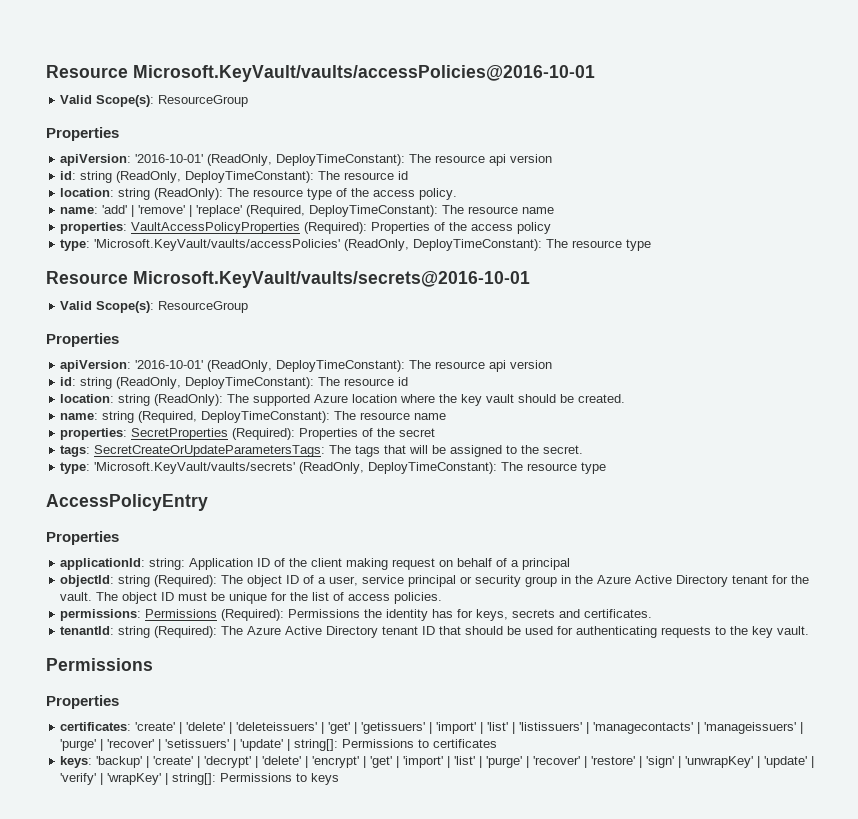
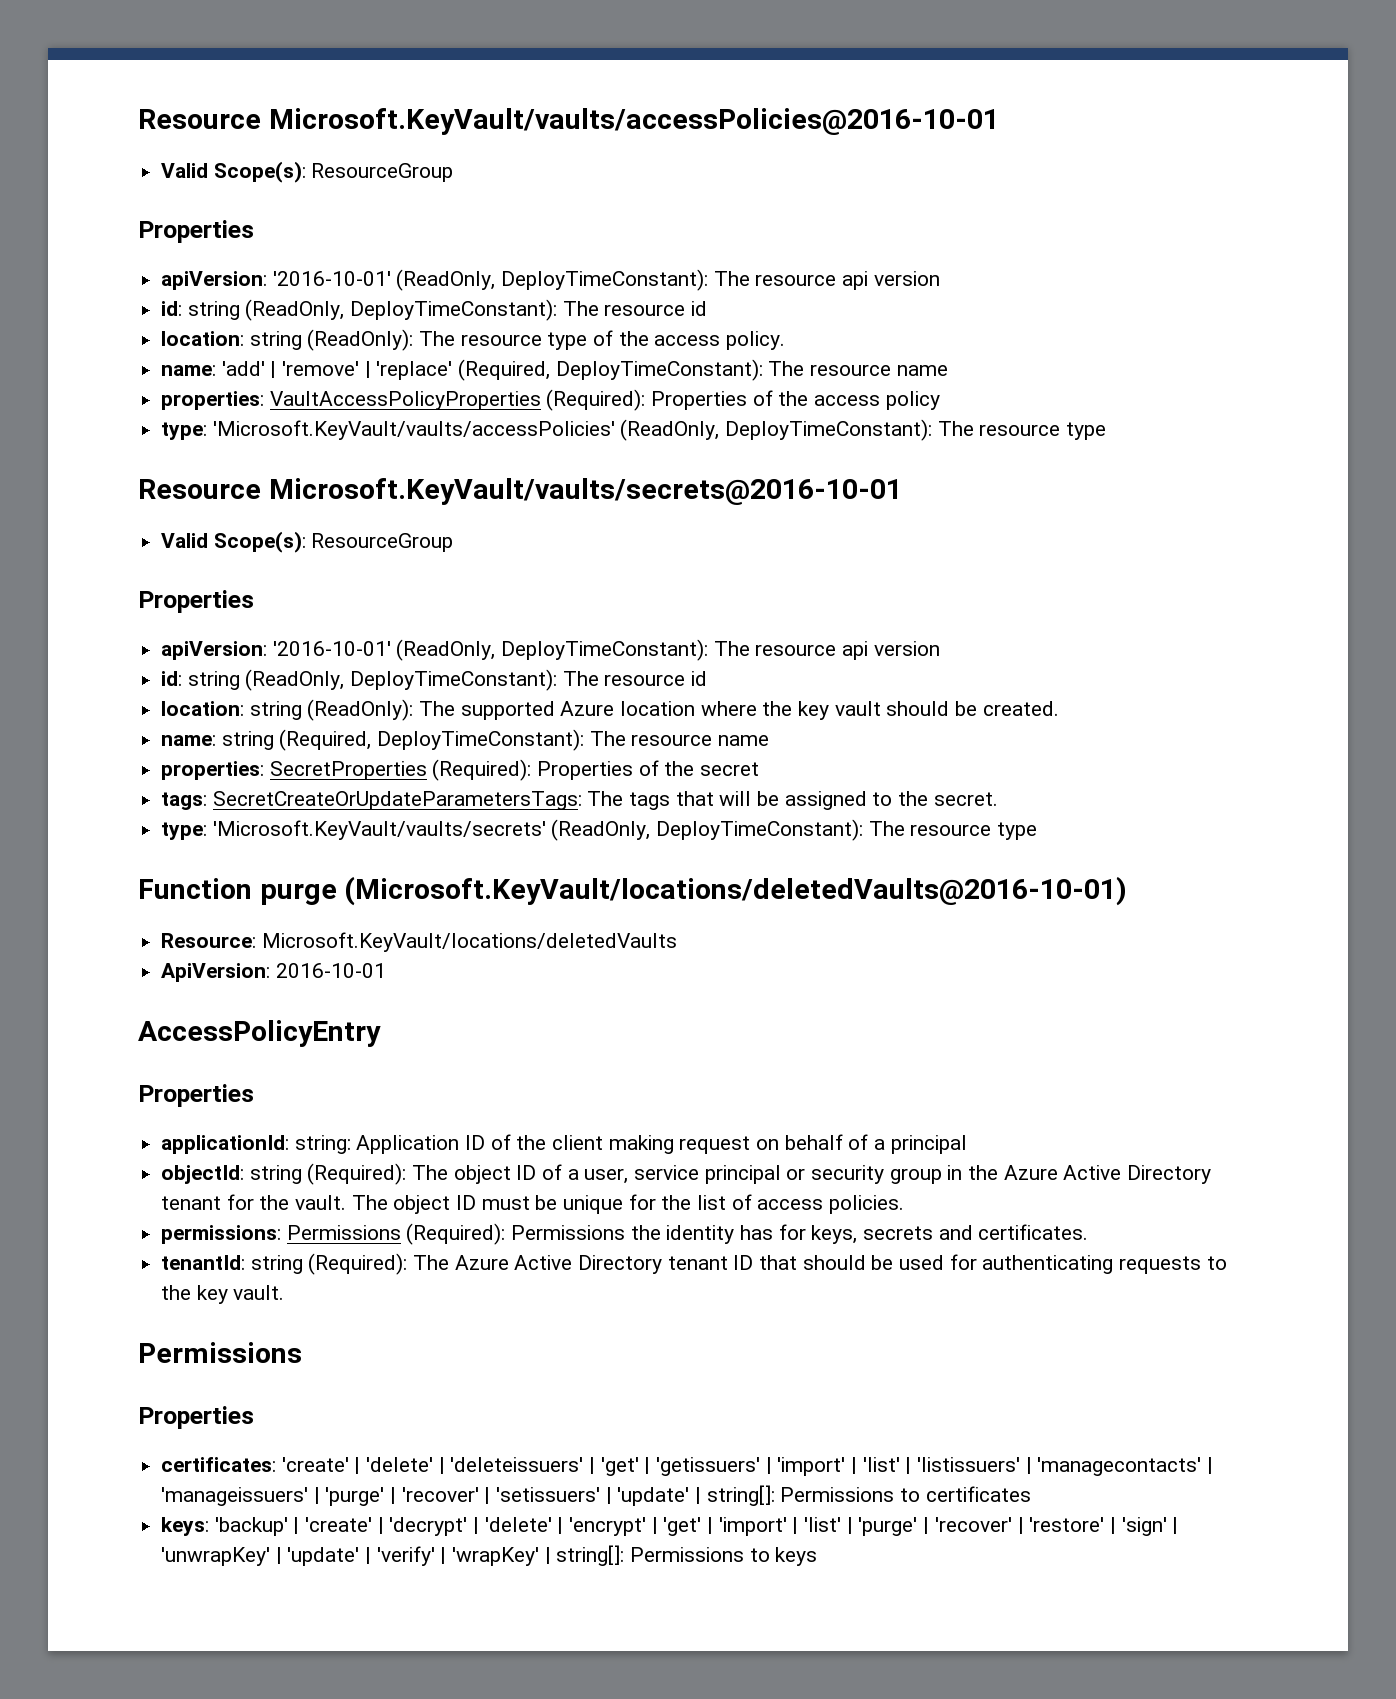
(607, 468) none -> [138,876,1128,906] [161,932,677,952] [161,963,386,982] // Function purge (Microsoft.KeyVault/locations/deletedVaults@2016-10-01) // Resource: Microsoft.KeyVault/locations/deletedVaults // ApiVersion: 2016-10-01

